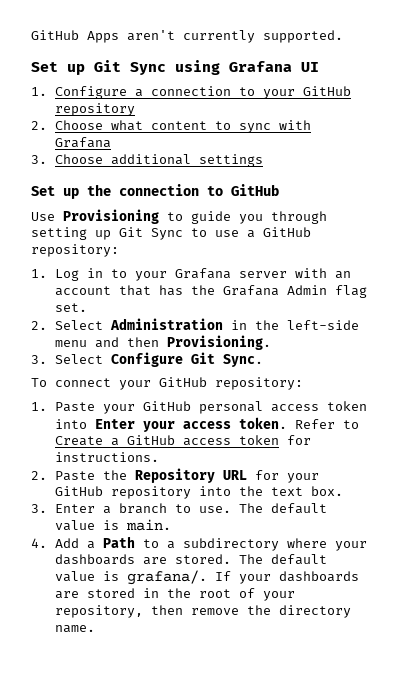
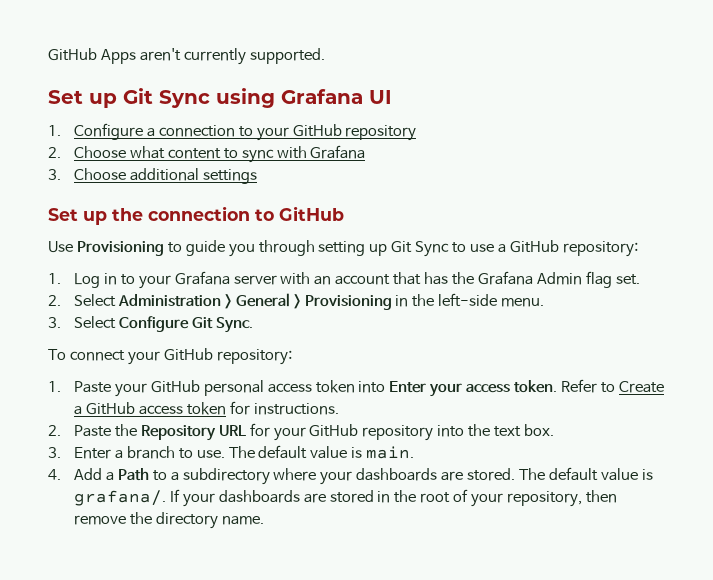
[231,320,360,330] [55,335,272,350] in the left-side menu and then Provisioning. -> [224,293,545,310] > General > Provisioning in the left-side menu.

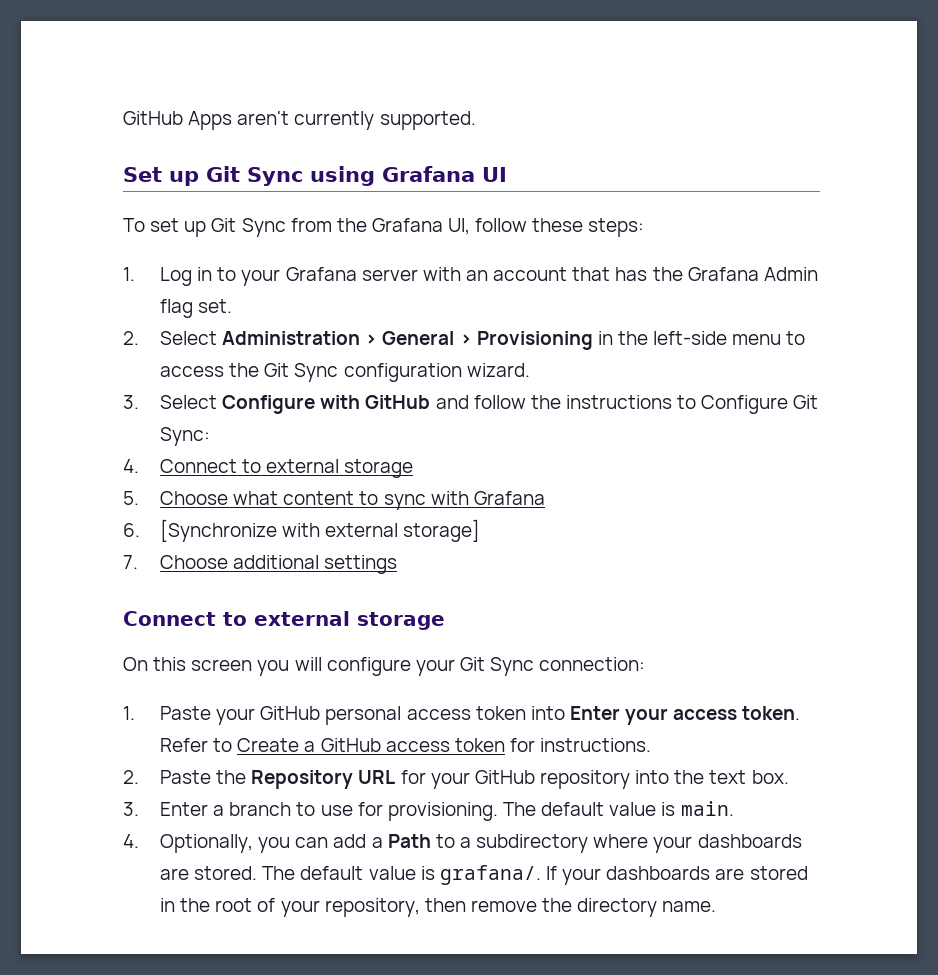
[48,123,417,141] [48,145,366,163] [48,168,257,184] [48,206,344,225] [48,240,638,257] 1. Configure a connection to your GitHub repository // 2. Choose what content to sync with Grafana // 3. Choose additional settings // Set up the connection to GitHub // Use Provisioning to guide you through setting up Git Sync to use a GitHub repository: -> [123,218,645,237] To set up Git Sync from the Grafana UI, follow these steps:
[501,298,545,307] [48,316,253,333] [48,348,292,365] menu. // 3. Select Configure Git Sync. // To connect your GitHub repository: -> [732,331,806,345] [160,363,530,382] [123,395,819,414] [160,427,211,446] [123,459,414,478] [123,491,545,510] [123,519,481,542] [123,555,398,574] [123,611,445,630] [123,657,646,676] menu to access the Git Sync configuration wizard. // 3. Select Configure with GitHub and follow the instructions to Configure Git Sync: // 4. Connect to external storage // 5. Choose what content to sync with Grafana // 6. [Synchronize with external storage] // 7. Choose additional settings // Connect to external storage // On this screen you will configure your Git Sync connection:
[196,450,225,458] use. -> [320,802,498,821] use for provisioning.
[73,468,102,480] Add -> [160,834,367,853] Optionally, you can add

